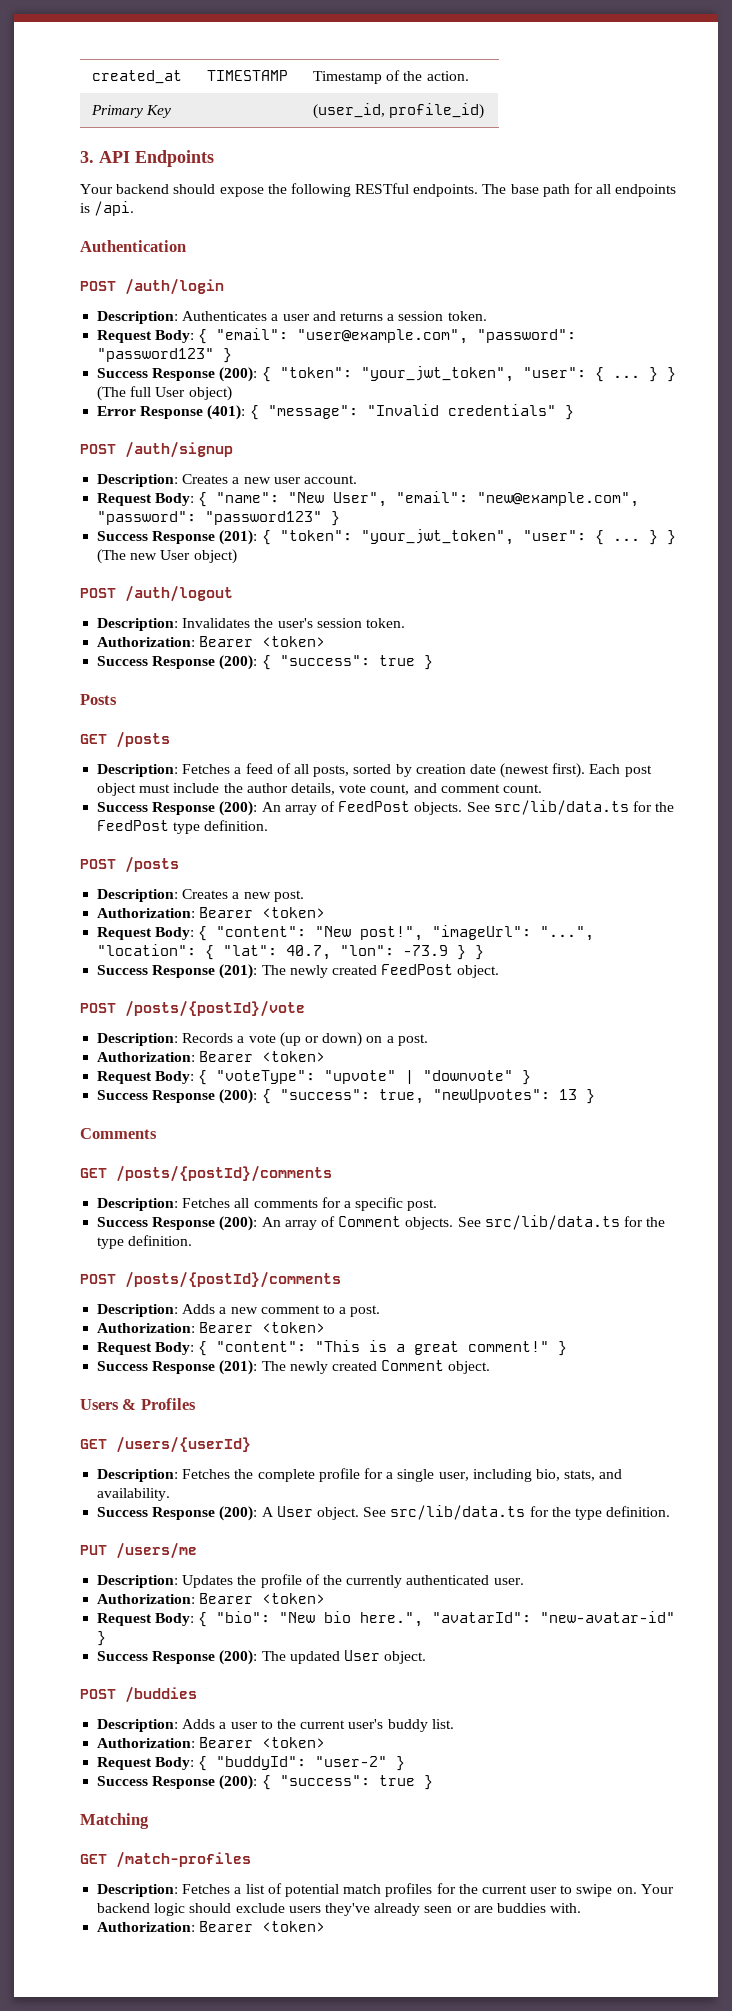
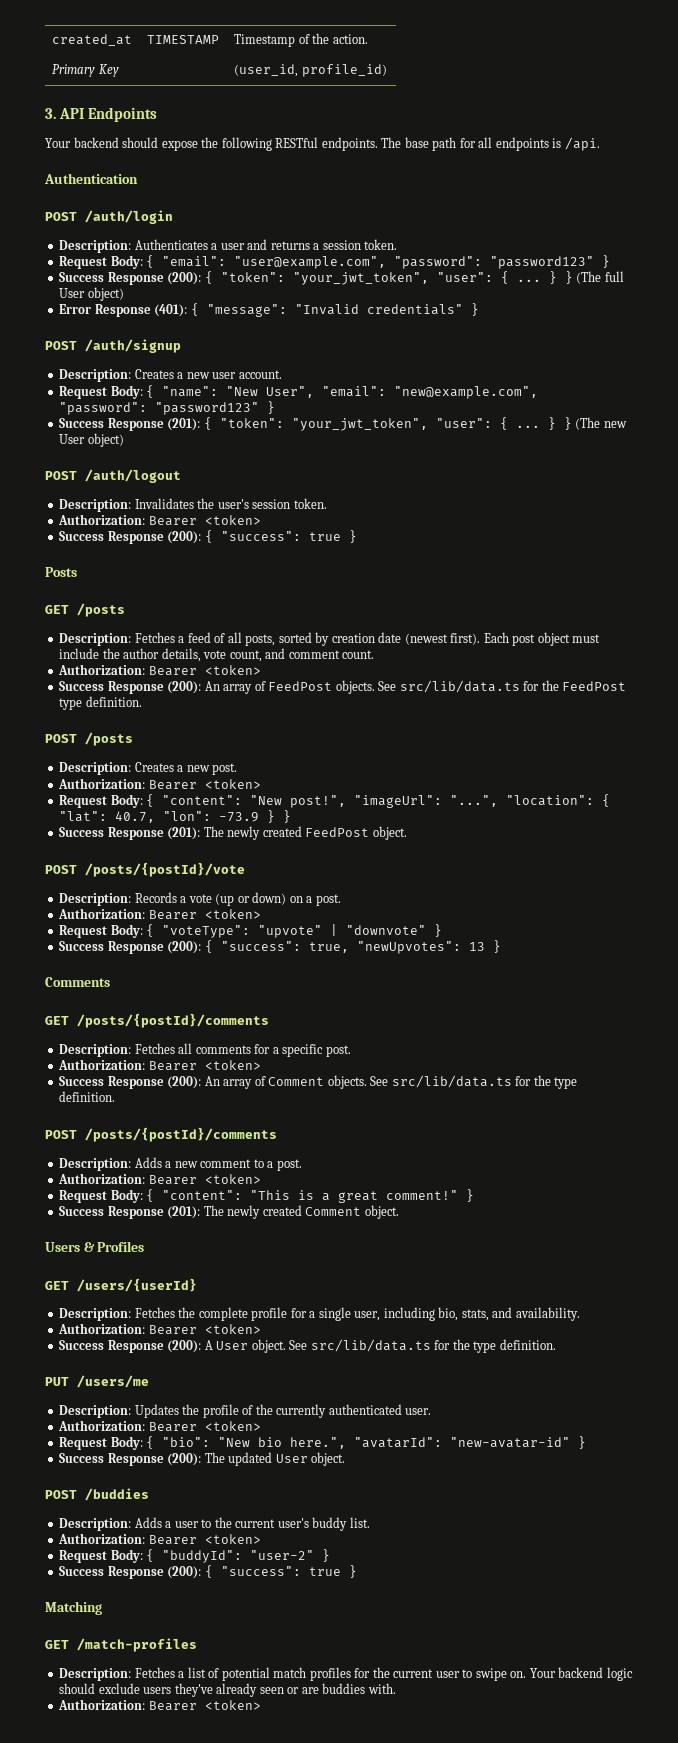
(542, 788) none -> [58,664,261,676] // Authorization: Bearer <token>
(438, 1205) none -> [58,1059,261,1071] // Authorization: Bearer <token>
(171, 1494) none -> [58,1323,261,1335] // Authorization: Bearer <token>

